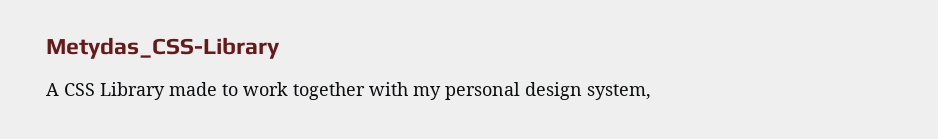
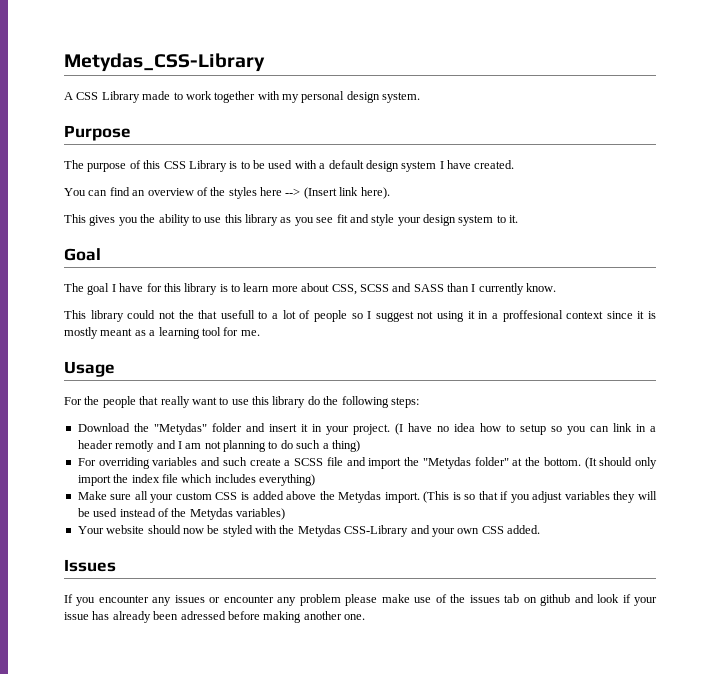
[587,84,651,100] system, -> [382,92,421,103] [64,125,131,141] [64,160,515,172] [64,187,390,199] [64,214,519,226] [64,248,101,261] [64,283,557,295] [64,310,656,322] [64,327,260,339] [64,361,115,377] [64,396,419,408] [77,423,656,435] [77,440,360,452] [77,457,657,469] [77,474,315,486] [77,491,657,503] [77,508,285,520] [77,525,540,537] [64,559,116,572] [64,594,658,606] [64,611,365,623] system. // Purpose // The purpose of this CSS Library is to be used with a default design system I have created. // You can find an overview of the styles here --> (Insert link here). // This gives you the ability to use this library as you see fit and style your design system to it. // Goal // The goal I have for this library is to learn more about CSS, SCSS and SASS than I currently know. // This library could not the that usefull to a lot of people so I suggest not using it in a proffesional context since it is mostly meant as a learning tool for me. // Usage // For the people that really want to use this library do the following steps: // Download the "Metydas" folder and insert it in your project. (I have no idea how to setup so you can link in a header remotly and I am not planning to do such a thing) // For overriding variables and such create a SCSS file and import the "Metydas folder" at the bottom. (It should only import the index file which includes everything) // Make sure all your custom CSS is added above the Metydas import. (This is so that if you adjust variables they will be used instead of the Metydas variables) // Your website should now be styled with the Metydas CSS-Library and your own CSS added. // Issues // If you encounter any issues or encounter any problem please make use of the issues tab on github and look if your issue has already been adressed before making another one.

